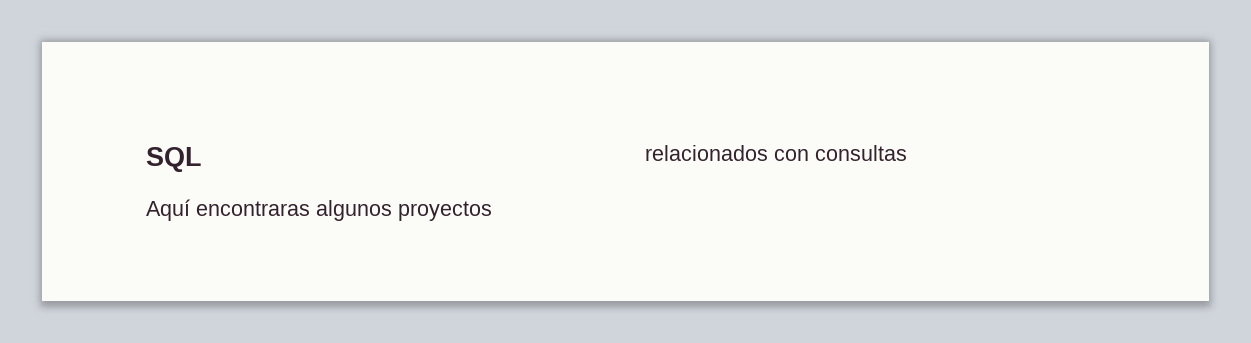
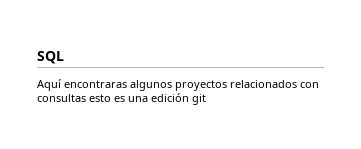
(907, 153) none -> [89,93,206,105] esto es una edición git

